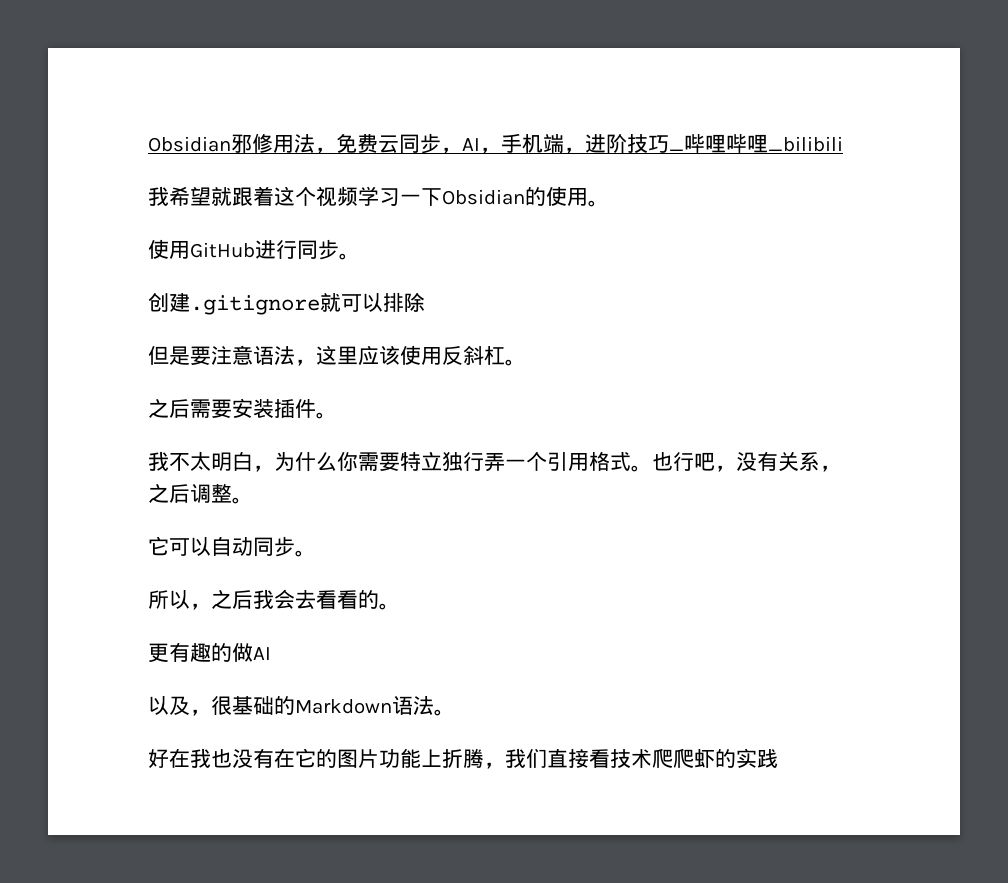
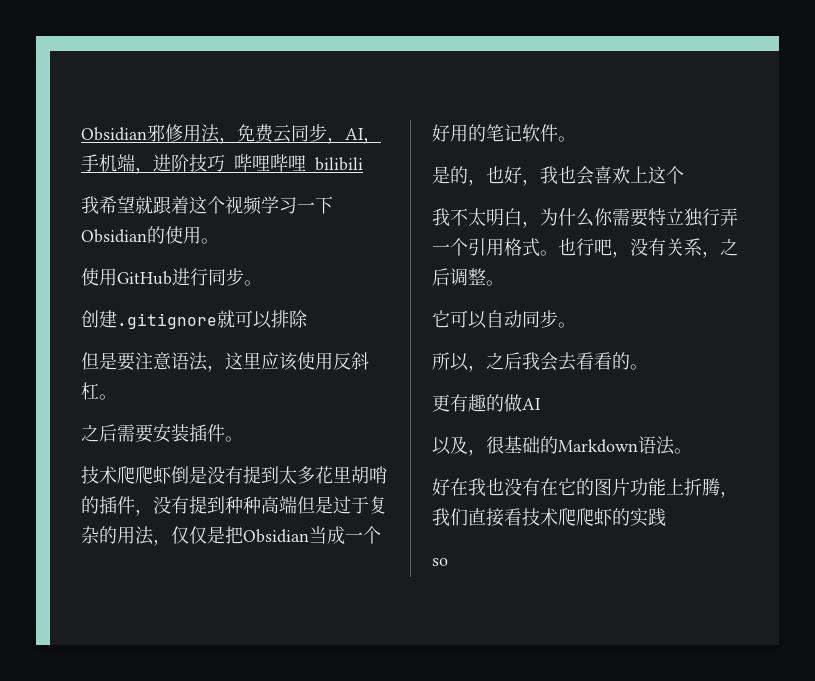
(337, 415) none -> [81,466,388,484] [81,496,387,516] [81,526,381,546] [432,124,576,142] [432,166,684,186] // 技术爬爬虾倒是没有提到太多花里胡哨的插件，没有提到种种高端但是过于复杂的用法，仅仅是把Obsidian当成一个好用的笔记软件。 // 是的，也好，我也会喜欢上这个
(778, 758) none -> [432,558,448,566] // so

